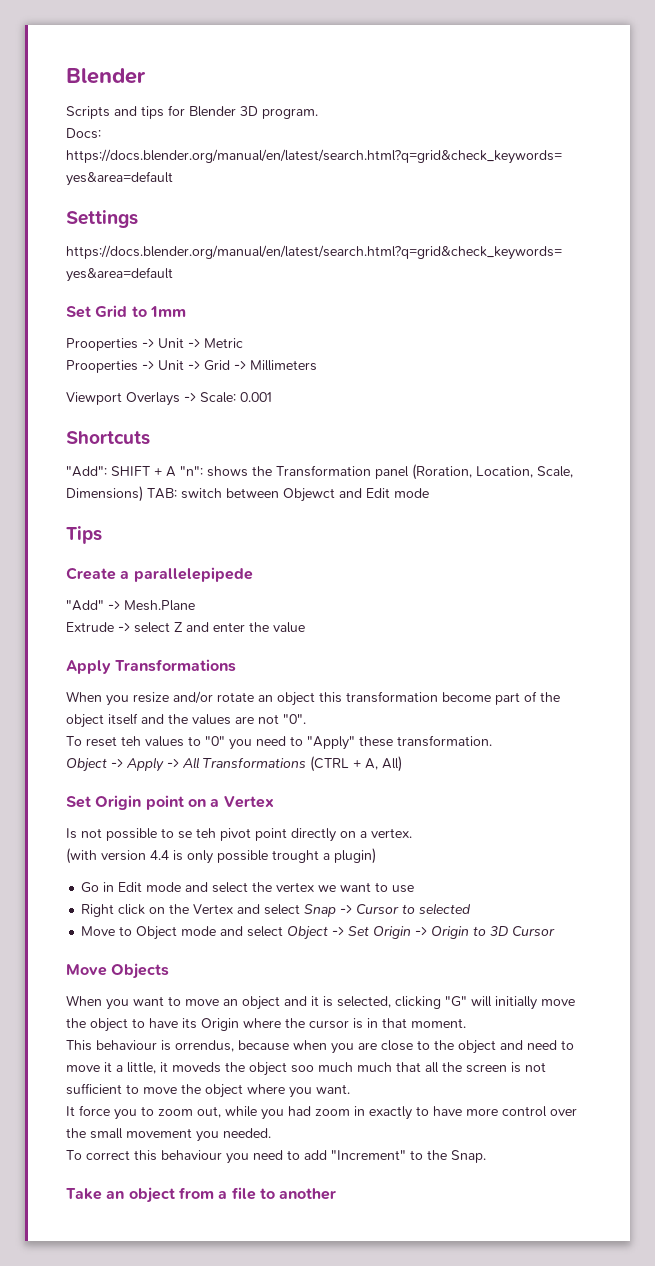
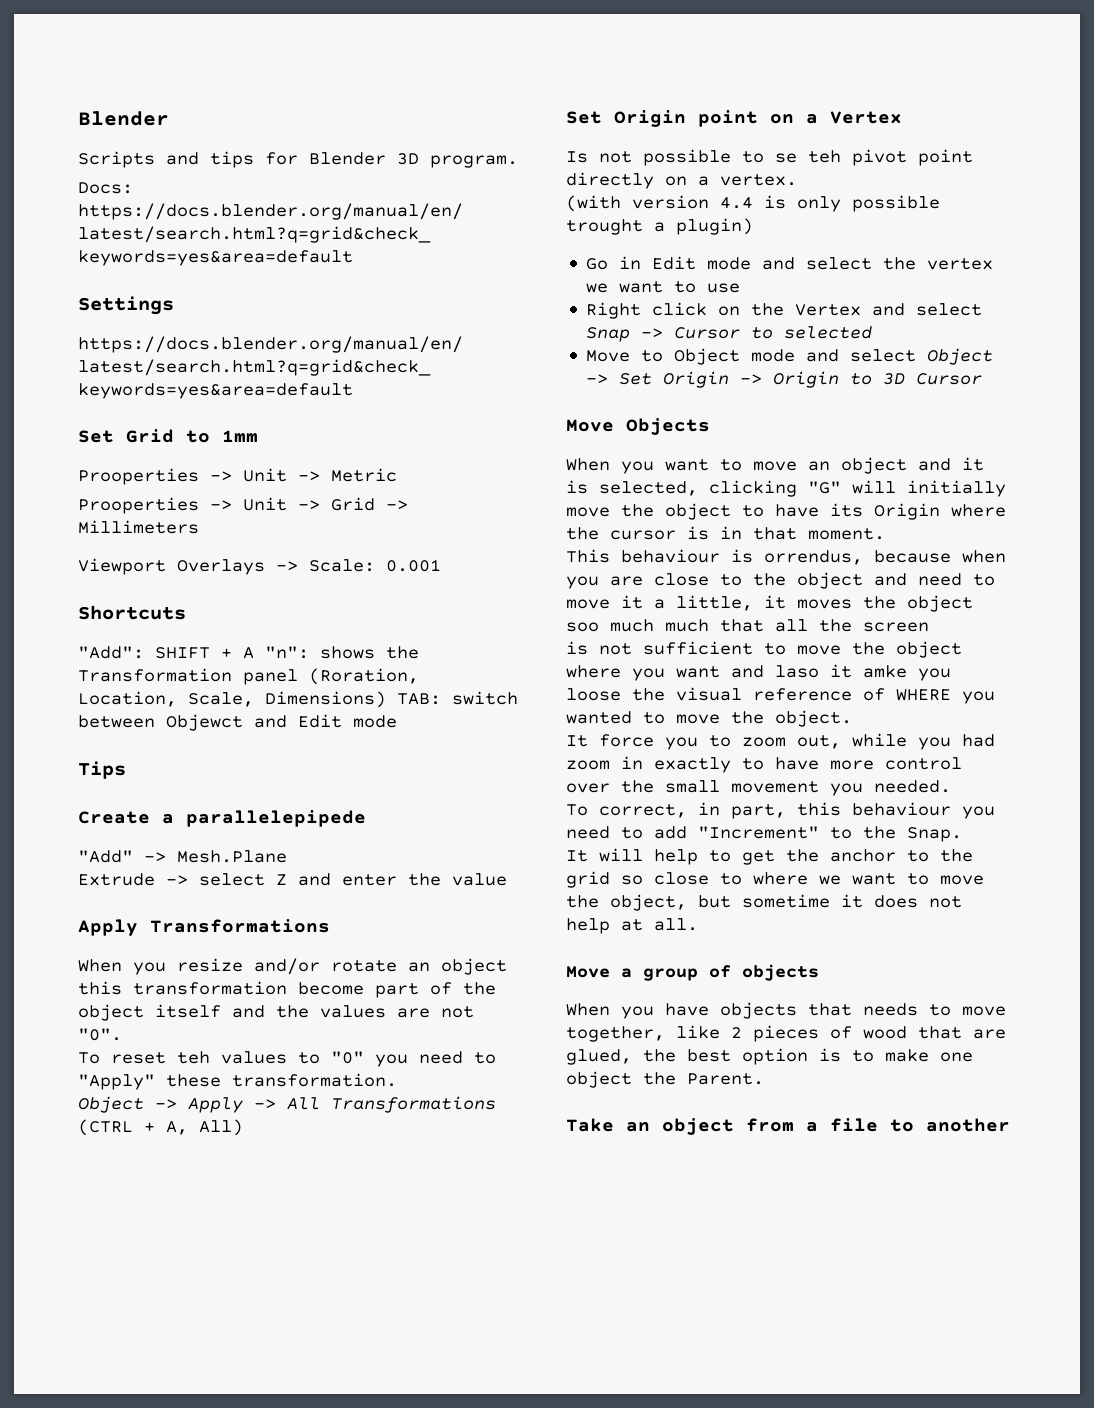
[172,1062,221,1073] moveds -> [797,599,852,609] moves
(507, 1068) none -> (929, 627) //
[316,1084,350,1094] want. -> [676,664,951,681] [566,687,995,704] [566,710,852,727] want and laso it amke you loose the visual reference of WHERE you wanted to move the object.
[86,1150,130,1160] correct -> [599,802,786,819] correct, in part,
(486, 1156) none -> [566,848,973,865] [566,871,984,888] [566,894,962,911] [566,918,698,934] [566,964,819,981] [566,1002,1006,1019] [566,1025,1006,1042] [566,1048,973,1065] [566,1071,764,1088] // It will help to get the anchor to the grid so close to where we want to move the object, but sometime it does not help at all. // Move a group of objects // When you have objects that needs to move together, like 2 pieces of wood that are glued, the best option is to make one object the Parent.

